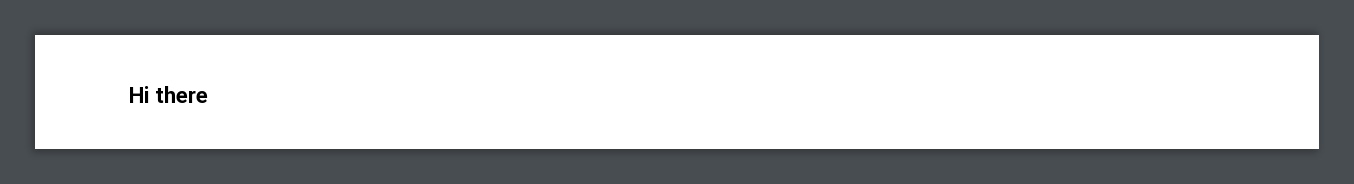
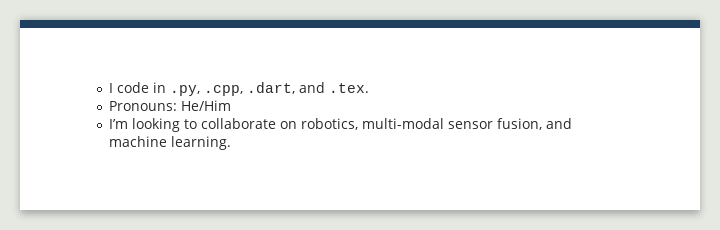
[129,86,208,103] Hi there -> [108,82,369,96] [108,100,231,111] [108,118,572,132] [108,136,231,150] I code in .py, .cpp, .dart, and .tex. // Pronouns: He/Him // I’m looking to collaborate on robotics, multi-modal sensor fusion, and machine learning.

